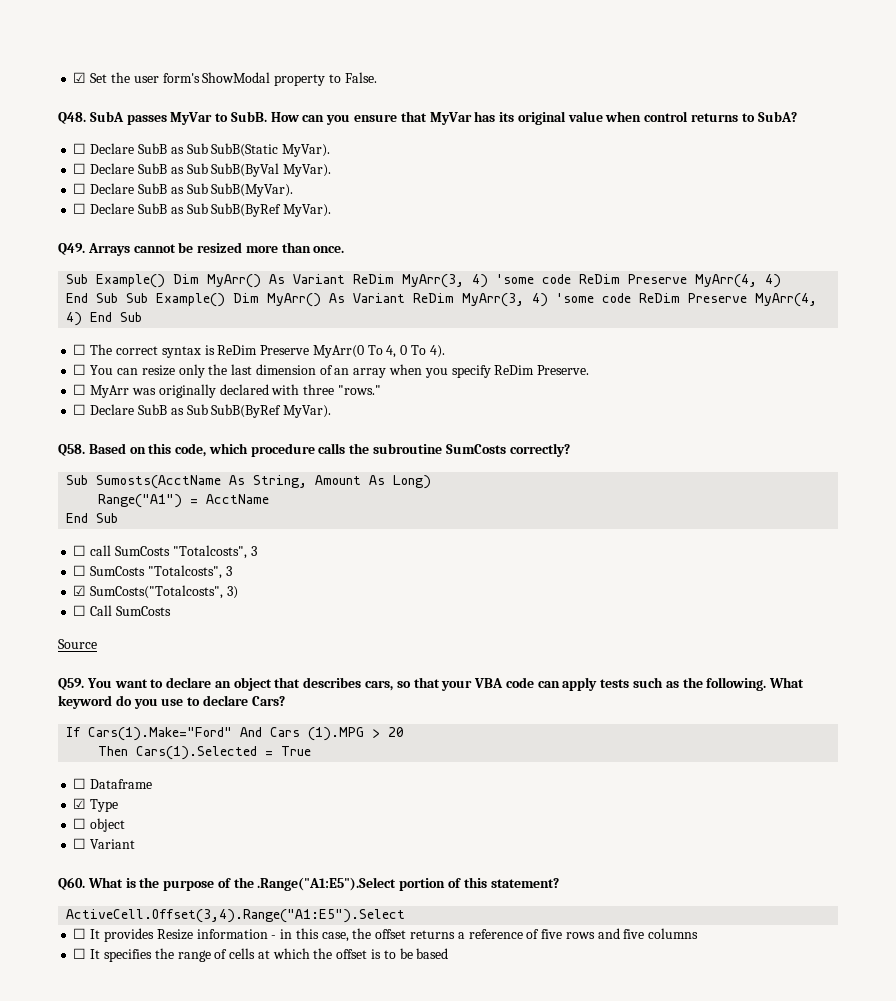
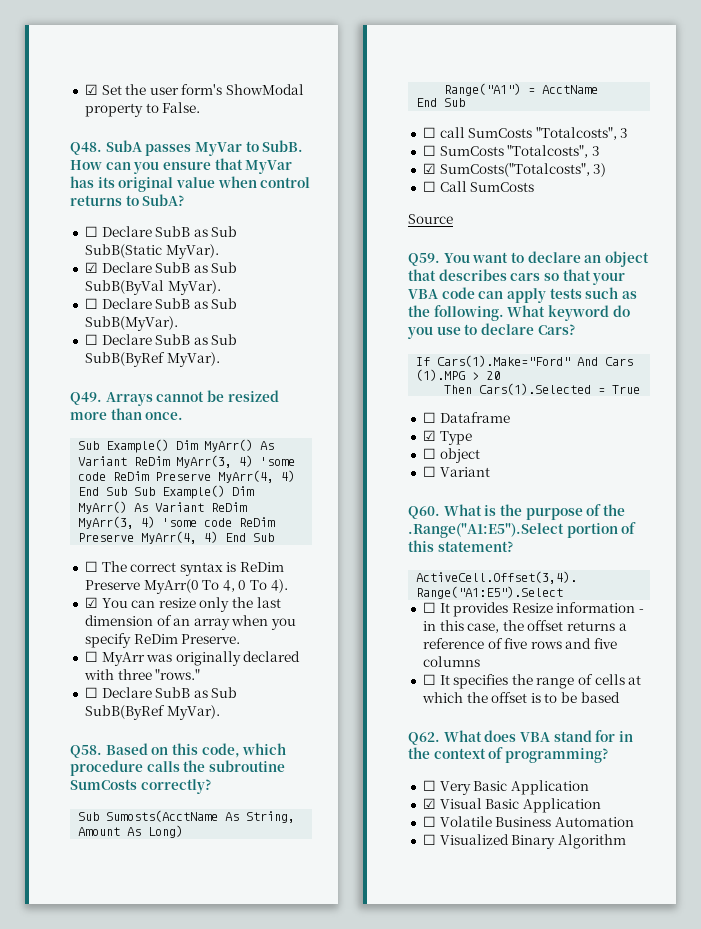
[73,163,87,174] ☐ -> [84,262,98,273] ☑
[73,364,87,375] ☐ -> [84,597,98,608] ☑
[365,680,394,691] cars, -> [510,273,541,281] cars
(449, 953) none -> [408,730,633,745] [408,747,608,763] [422,780,589,795] [422,798,601,813] [422,816,634,827] [422,834,626,849] // Q62. What does VBA stand for in the context of programming? // ☐ Very Basic Application // ☑ Visual Basic Application // ☐ Volatile Business Automation // ☐ Visualized Binary Algorithm

